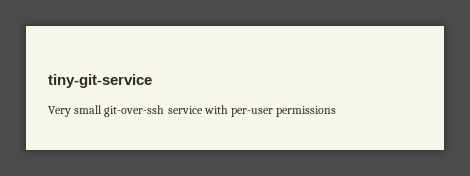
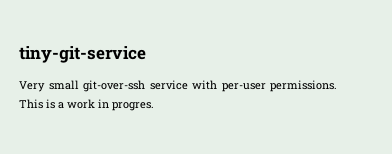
[276,106,337,117] permissions -> [270,80,337,92] [19,99,154,111] permissions. This is a work in progres.

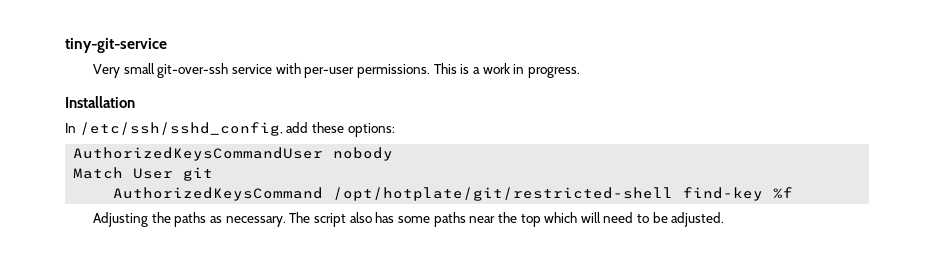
[112,102,154,111] progres. -> [527,67,580,78] [65,96,135,108] [65,122,395,137] [73,147,394,161] [73,167,214,181] [113,187,794,201] [93,212,725,227] progress. // Installation // In /etc/ssh/sshd_config, add these options: // AuthorizedKeysCommandUser nobody // Match User git // AuthorizedKeysCommand /opt/hotplate/git/restricted-shell find-key %f // Adjusting the paths as necessary. The script also has some paths near the top which will need to be adjusted.

